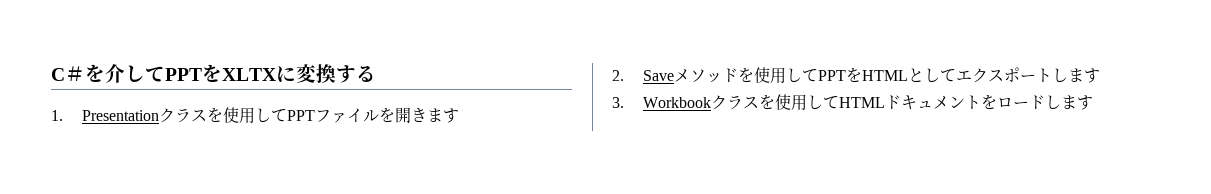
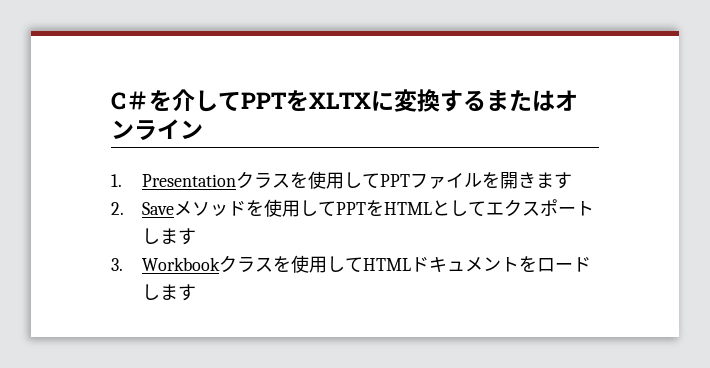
(376, 73) none -> [486,90,578,112] [111,119,203,141] またはオンライン

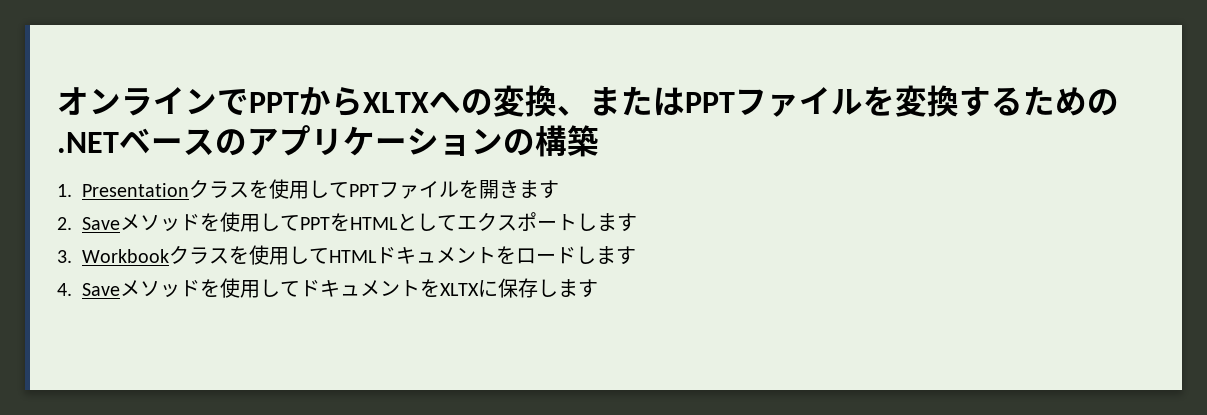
[111,89,578,112] [111,119,203,141] C＃を介してPPTをXLTXに変換するまたはオンライン -> [57,85,1119,117] [57,125,599,157] オンラインでPPTからXLTXへの変換、またはPPTファイルを変換するための.NETベースのアプリケーションの構築
(196, 292) none -> [57,278,598,298] // 4. Saveメソッドを使用してドキュメントをXLTXに保存します

